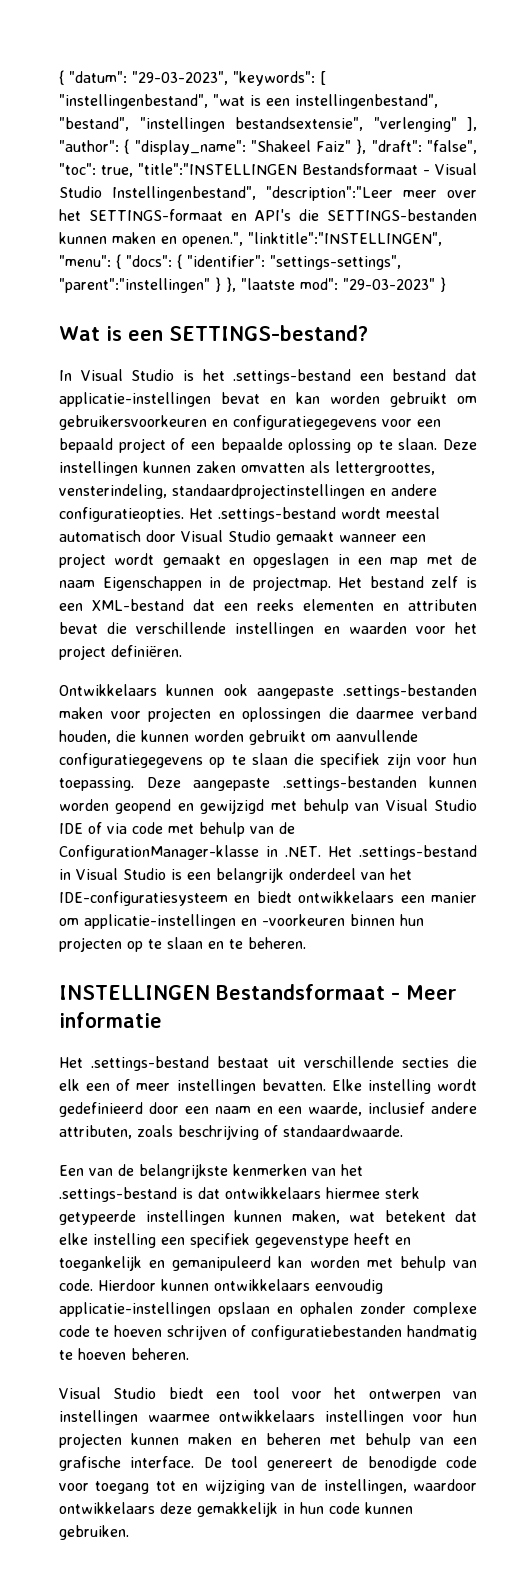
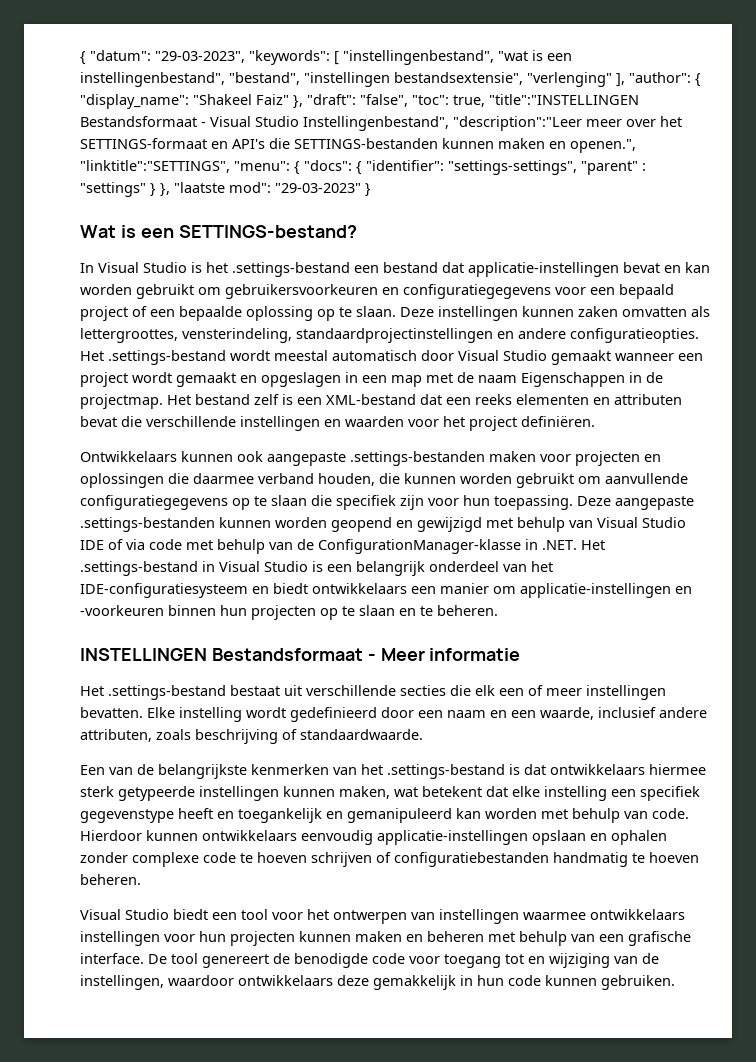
[248,232,442,246] "linktitle":"INSTELLINGEN", -> [80,160,230,173] "linktitle":"SETTINGS",
[59,278,210,293] "parent":"instellingen" -> [581,161,646,175] [80,182,146,197] "parent" : "settings"

